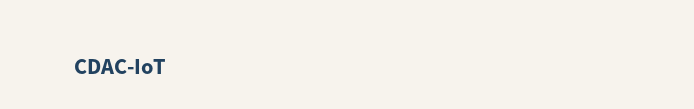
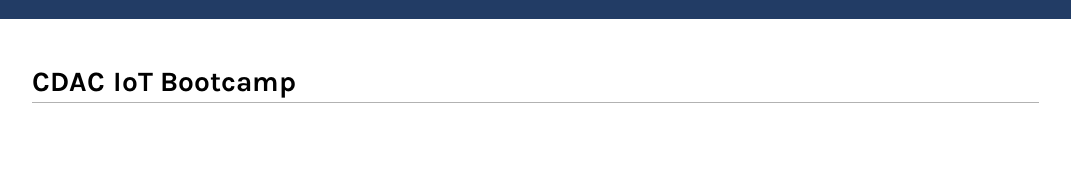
[74,59,166,74] CDAC-IoT -> [32,72,297,98] CDAC IoT Bootcamp

